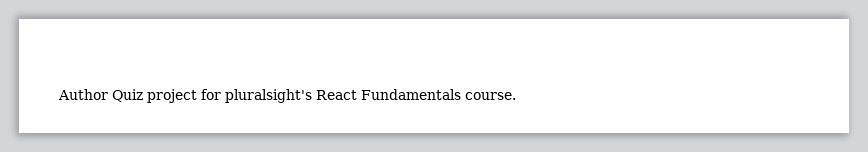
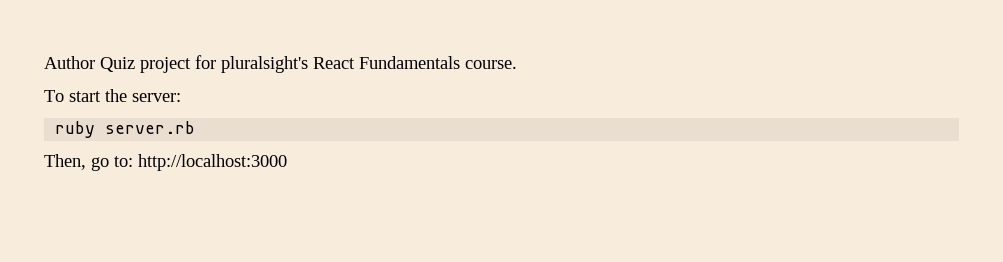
(516, 96) none -> [44,89,181,102] [55,121,196,138] [44,154,287,171] // To start the server: // ruby server.rb // Then, go to: http://localhost:3000

